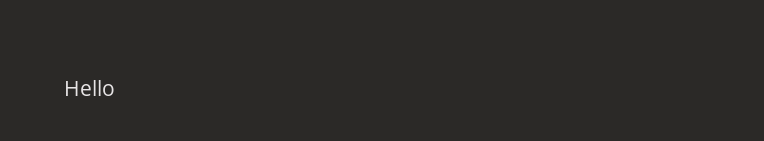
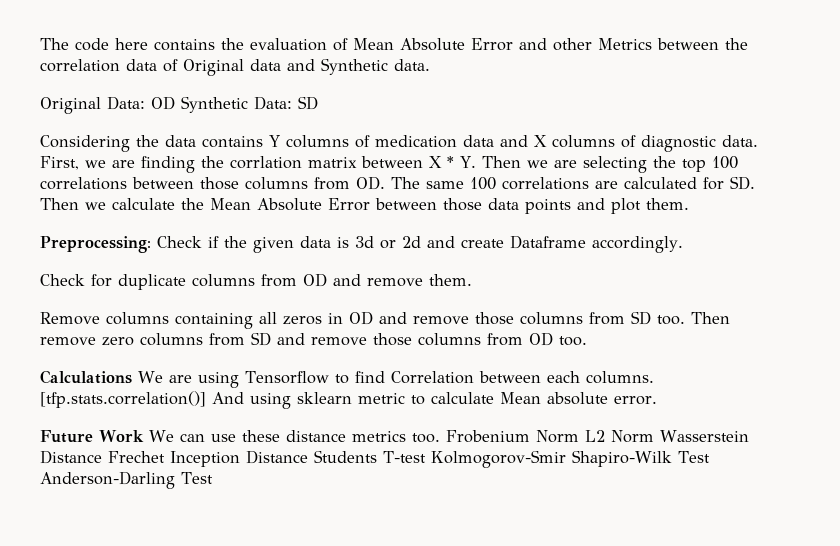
[64,80,115,96] Hello -> [40,38,748,51] [40,58,430,76] [40,96,318,114] [40,135,758,152] [40,156,738,173] [40,176,755,190] [40,198,689,214] [40,235,683,253] [40,273,472,290] [40,311,730,329] [40,332,587,346] [40,370,654,388] [40,391,657,409] [40,430,749,443] [40,450,710,468] [40,471,213,489] The code here contains the evaluation of Mean Absolute Error and other Metrics between the correlation data of Original data and Synthetic data. // Original Data: OD Synthetic Data: SD // Considering the data contains Y columns of medication data and X columns of diagnostic data. First, we are finding the corrlation matrix between X * Y. Then we are selecting the top 100 correlations between those columns from OD. The same 100 correlations are calculated for SD. Then we calculate the Mean Absolute Error between those data points and plot them. // Preprocessing: Check if the given data is 3d or 2d and create Dataframe accordingly. // Check for duplicate columns from OD and remove them. // Remove columns containing all zeros in OD and remove those columns from SD too. Then remove zero columns from SD and remove those columns from OD too. // Calculations We are using Tensorflow to find Correlation between each columns. [tfp.stats.correlation()] And using sklearn metric to calculate Mean absolute error. // Future Work We can use these distance metrics too. Frobenium Norm L2 Norm Wasserstein Distance Frechet Inception Distance Students T-test Kolmogorov-Smir Shapiro-Wilk Test Anderson-Darling Test

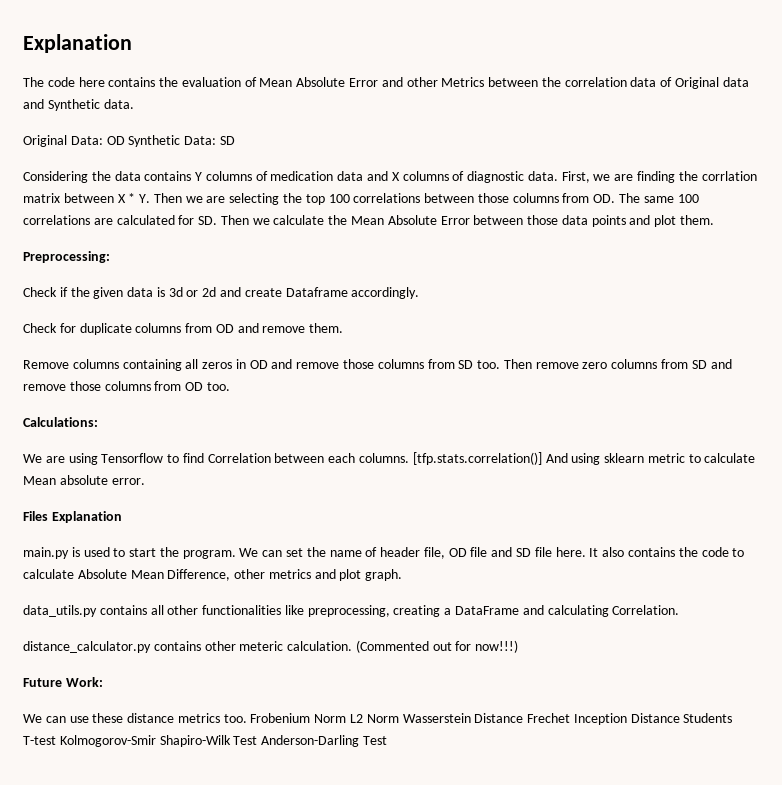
(40, 44) none -> [23,34,132,53] Explanation //
(151, 244) none -> (110, 257) //
[40,370,132,384] Calculations -> [23,417,98,427] Calculations: //
(657, 400) none -> [23,511,122,523] [23,547,745,559] [23,569,403,581] [23,605,680,617] [23,640,519,653] // Files Explanation // main.py is used to start the program. We can set the name of header file, OD file and SD file here. It also contains the code to calculate Absolute Mean Difference, other metrics and plot graph. // data_utils.py contains all other functionalities like preprocessing, creating a DataFrame and calculating Correlation. // distance_calculator.py contains other meteric calculation. (Commented out for now!!!)
[99,430,144,442] Work -> [65,677,103,687] Work: //

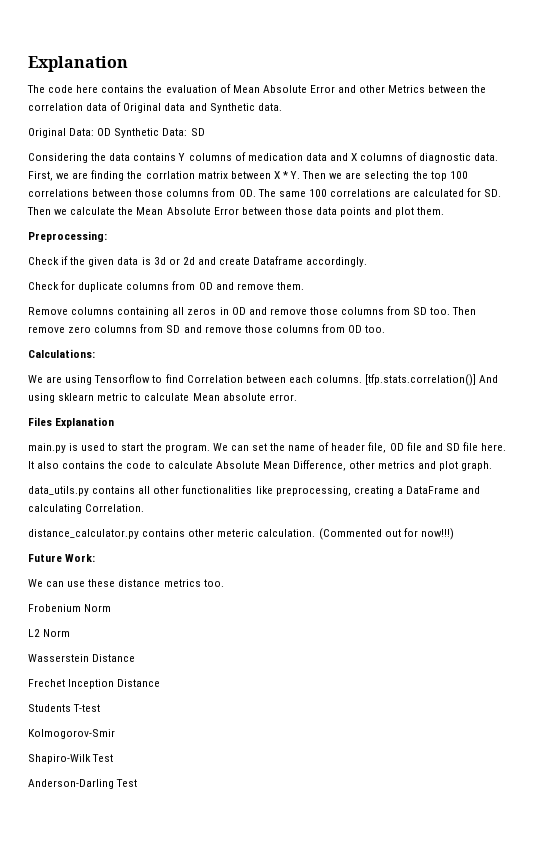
(247, 718) none -> (224, 583) //
(347, 718) none -> (112, 608) //
(399, 718) none -> (71, 633) //
(524, 718) none -> (136, 658) //
(680, 718) none -> (161, 683) //
(56, 740) none -> (101, 708) //
(156, 741) none -> (115, 734) //
(258, 740) none -> (114, 758) //

